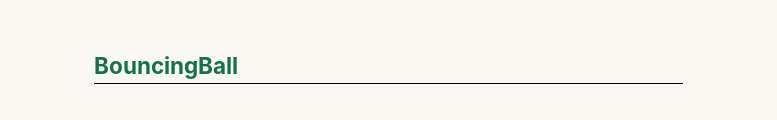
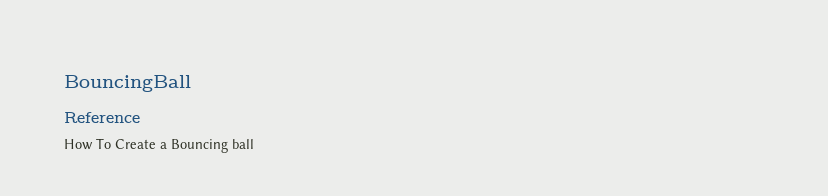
(238, 67) none -> [64,112,140,123] [64,138,254,153] // Reference // How To Create a Bouncing ball

